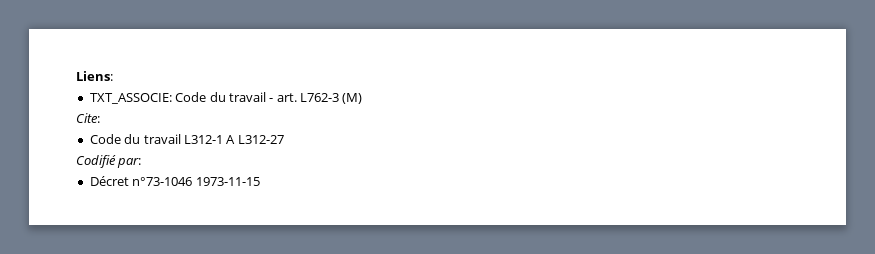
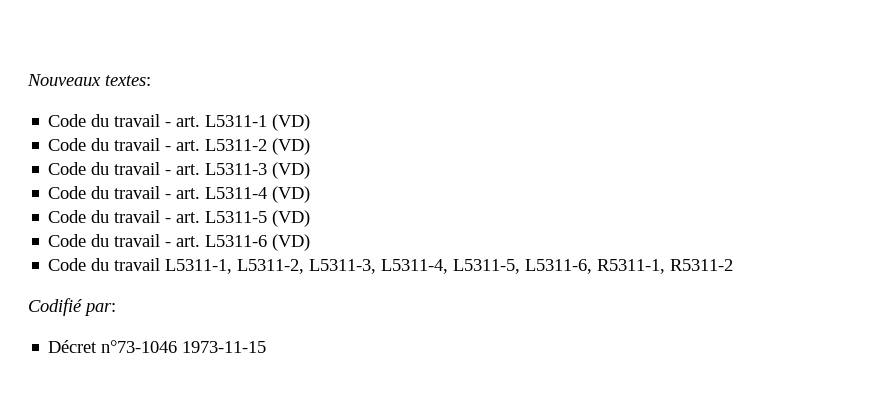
[76,71,113,81] [89,92,363,104] [76,113,100,123] [89,134,284,144] Liens: // TXT_ASSOCIE: Code du travail - art. L762-3 (M) // Cite: // Code du travail L312-1 A L312-27 -> [27,74,151,86] [48,114,311,131] [48,138,311,155] [48,162,311,179] [48,186,311,203] [48,210,311,227] [48,234,311,251] [48,258,734,274] Nouveaux textes: // Code du travail - art. L5311-1 (VD) // Code du travail - art. L5311-2 (VD) // Code du travail - art. L5311-3 (VD) // Code du travail - art. L5311-4 (VD) // Code du travail - art. L5311-5 (VD) // Code du travail - art. L5311-6 (VD) // Code du travail L5311-1, L5311-2, L5311-3, L5311-4, L5311-5, L5311-6, R5311-1, R5311-2

